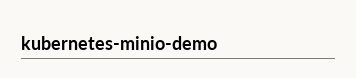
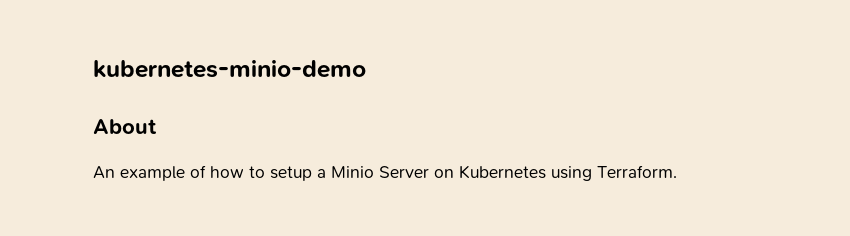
(217, 43) none -> [93,119,157,134] [93,165,677,181] // About // An example of how to setup a Minio Server on Kubernetes using Terraform.

